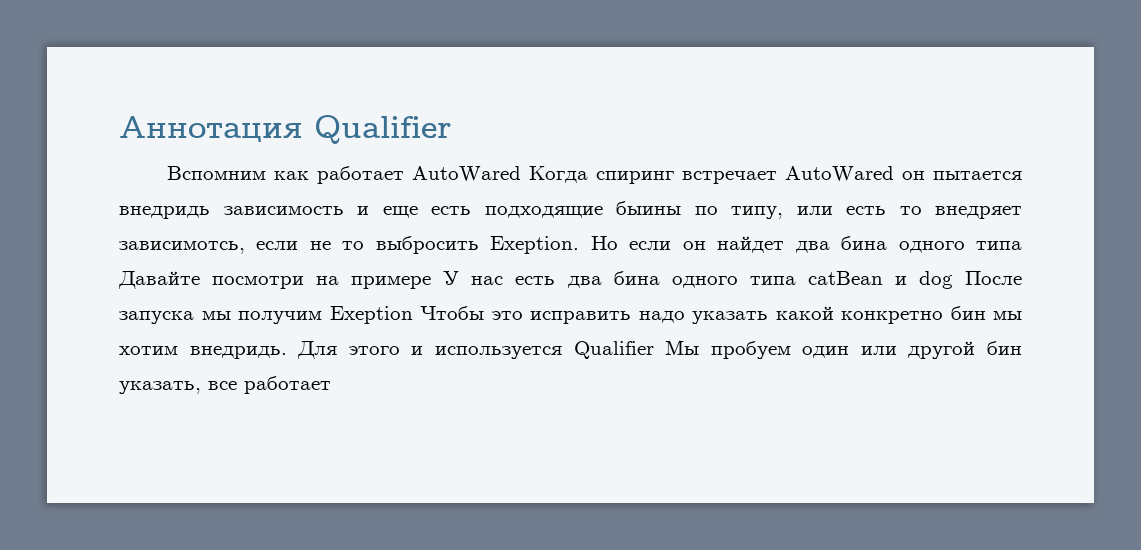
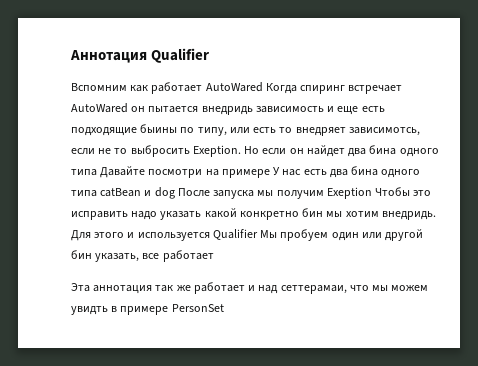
(331, 385) none -> [71,282,429,294] [71,304,224,315] // Эта аннотация так же работает и над сеттерамаи, что мы можем увидть в примере PersonSet

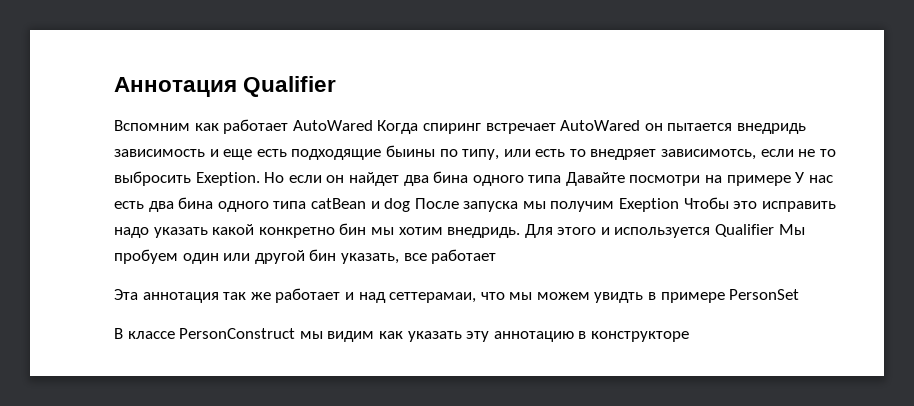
(224, 308) none -> [114,328,689,342] // В классе PersonConstruct мы видим как указать эту аннотацию в конструкторе

